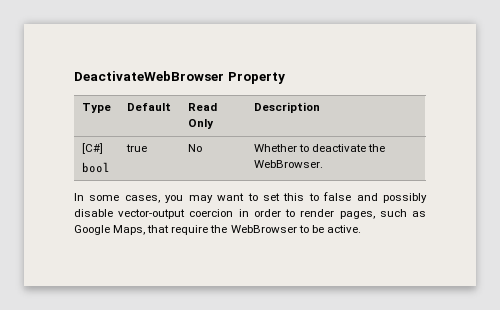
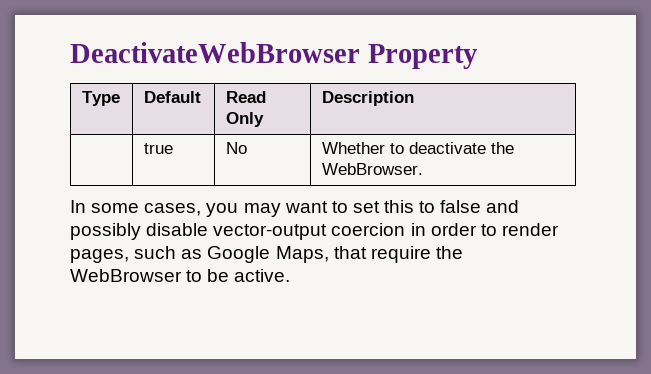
[81,143,103,154] [81,162,110,173] [C#] // bool -> (414, 98) none

